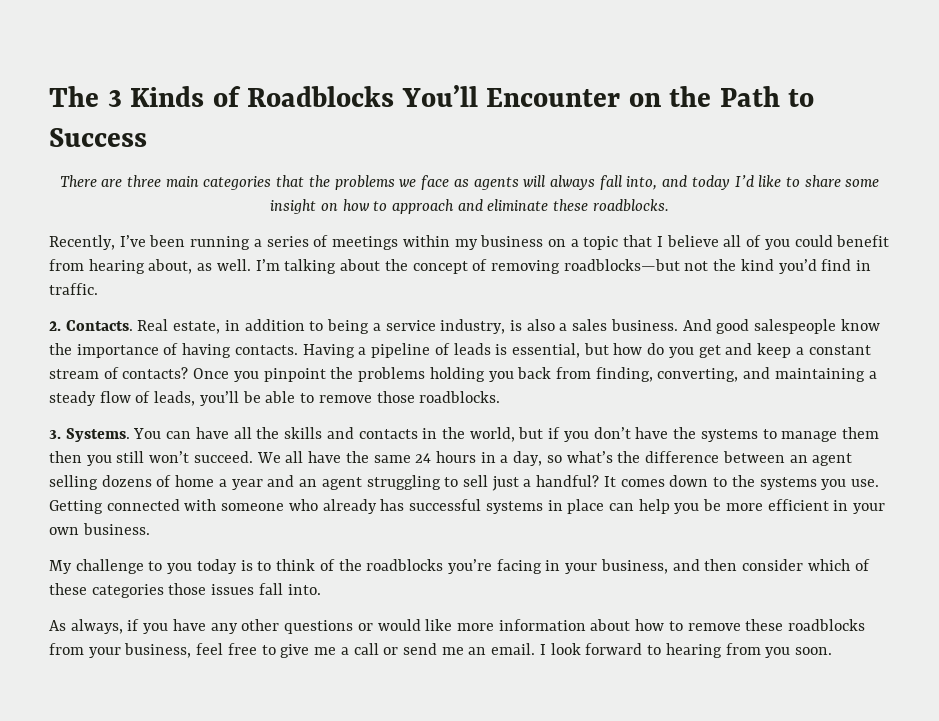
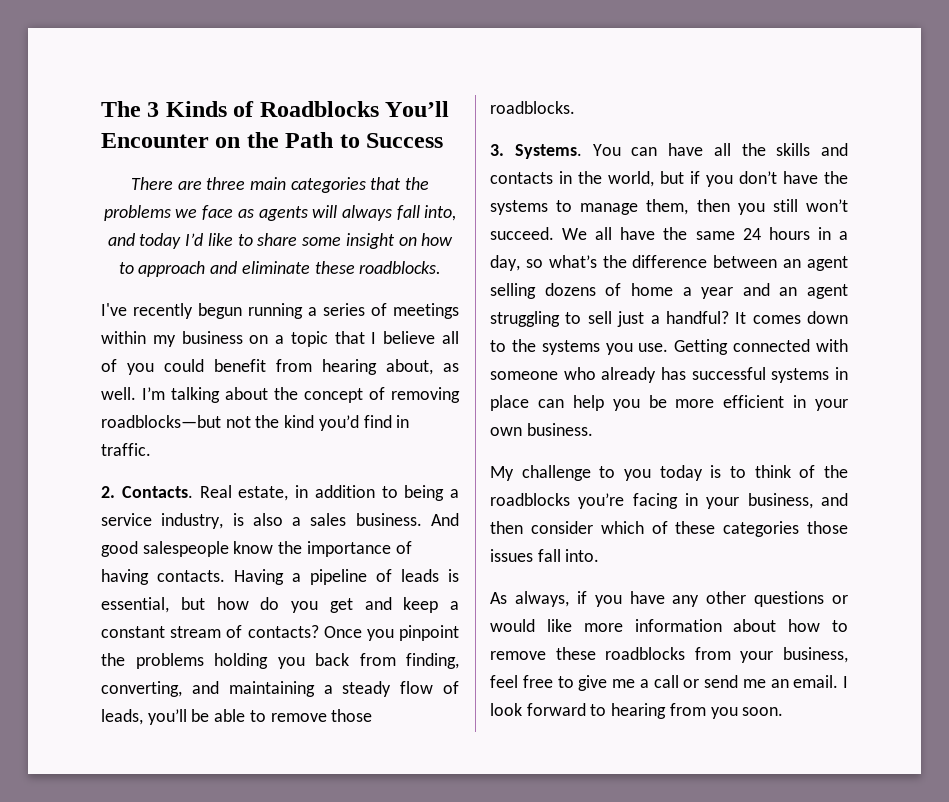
[49,235,186,250] Recently, I’ve been -> [101,303,242,319] I've recently begun
[841,427,879,439] them -> [646,199,689,215] them,

